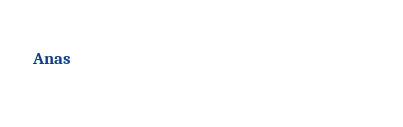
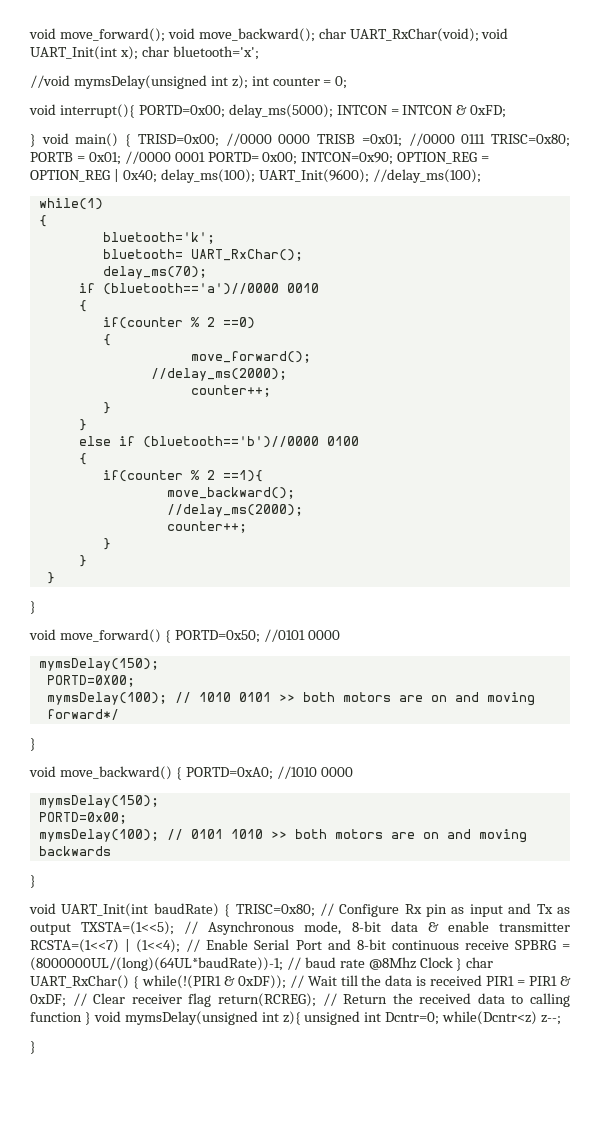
[32,53,71,64] Anas -> [29,28,509,42] [30,46,259,60] [30,75,348,89] [29,104,507,118] [30,133,571,147] [30,151,490,165] [30,169,481,183] [38,198,103,210] [38,215,47,227] [102,232,215,244] [102,249,303,261] [102,266,207,279] [78,283,319,295] [78,300,87,312] [102,317,255,329] [102,334,111,346] [190,351,311,363] [150,368,287,381] [190,385,271,397] [102,402,111,414] [78,419,87,431] [78,436,359,448] [78,453,87,465] [102,470,263,482] [166,487,295,499] [166,504,303,517] [166,521,247,533] [102,538,111,550] [78,555,87,567] [46,572,55,584] [30,601,36,614] [29,629,340,643] [38,658,159,671] [46,675,135,687] [46,692,535,706] [46,709,119,720] [30,738,36,751] [29,766,353,780] [38,795,159,808] [38,812,127,824] [38,829,527,843] [38,846,111,856] [30,875,36,888] [29,903,570,917] [30,921,570,935] [30,939,570,953] [30,957,494,971] [30,975,571,989] [30,993,570,1007] [30,1011,562,1025] [30,1041,36,1054] void move_forward(); void move_backward(); char UART_RxChar(void); void UART_Init(int x); char bluetooth='x'; // //void mymsDelay(unsigned int z); int counter = 0; // void interrupt(){ PORTD=0x00; delay_ms(5000); INTCON = INTCON & 0xFD; // } void main() { TRISD=0x00; //0000 0000 TRISB =0x01; //0000 0111 TRISC=0x80; PORTB = 0x01; //0000 0001 PORTD= 0x00; INTCON=0x90; OPTION_REG = OPTION_REG | 0x40; delay_ms(100); UART_Init(9600); //delay_ms(100); // while(1) // { // bluetooth='k'; // bluetooth= UART_RxChar(); // delay_ms(70); // if (bluetooth=='a')//0000 0010 // { // if(counter % 2 ==0) // { // move_forward(); // //delay_ms(2000); // counter++; // } // } // else if (bluetooth=='b')//0000 0100 // { // if(counter % 2 ==1){ // move_backward(); // //delay_ms(2000); // counter++; // } // } // } // } // void move_forward() { PORTD=0x50; //0101 0000 // mymsDelay(150); // PORTD=0X00; // mymsDelay(100); // 1010 0101 >> both motors are on and moving forward*/ // } // void move_backward() { PORTD=0xA0; //1010 0000 // mymsDelay(150); // PORTD=0x00; // mymsDelay(100); // 0101 1010 >> both motors are on and moving backwards // } // void UART_Init(int baudRate) { TRISC=0x80; // Configure Rx pin as input and Tx as output TXSTA=(1<<5); // Asynchronous mode, 8-bit data & enable transmitter RCSTA=(1<<7) | (1<<4); // Enable Serial Port and 8-bit continuous receive SPBRG = (8000000UL/(long)(64UL*baudRate))-1; // baud rate @8Mhz Clock } char UART_RxChar() { while(!(PIR1 & 0xDF)); // Wait till the data is received PIR1 = PIR1 & 0xDF; // Clear receiver flag return(RCREG); // Return the received data to calling function } void mymsDelay(unsigned int z){ unsigned int Dcntr=0; while(Dcntr<z) z--; // }

